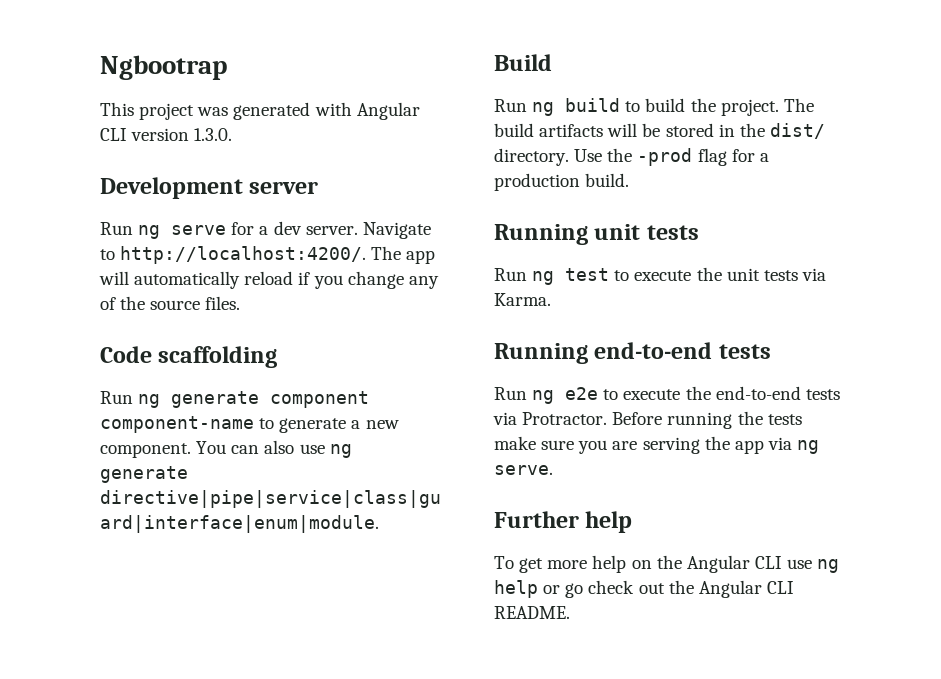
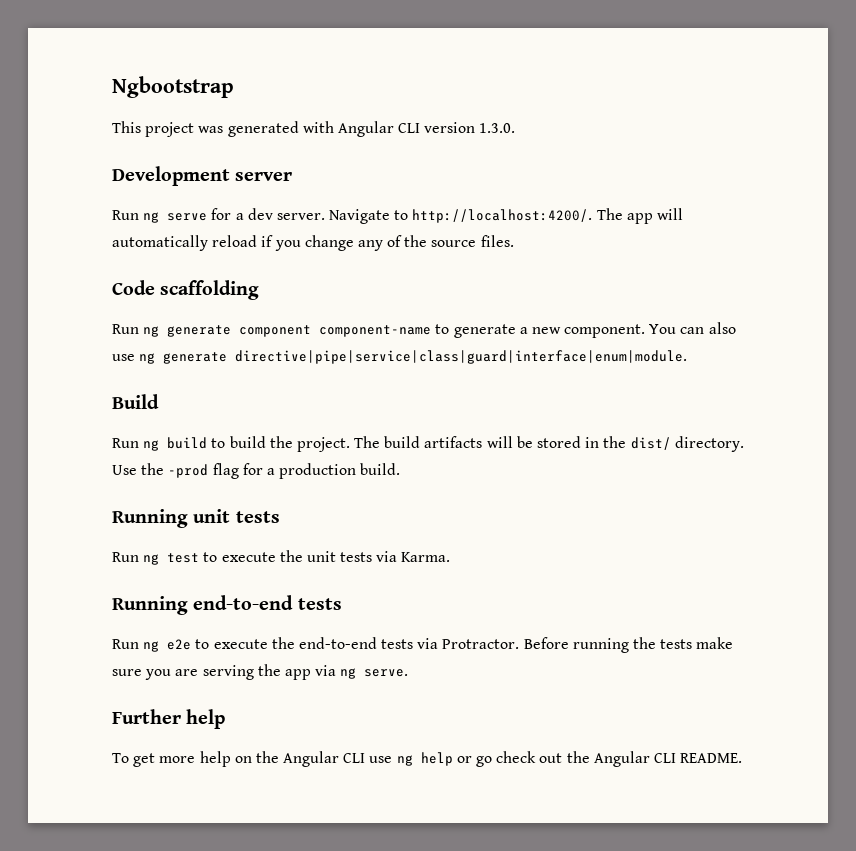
[100,55,227,80] Ngbootrap -> [112,76,234,98] Ngbootstrap

